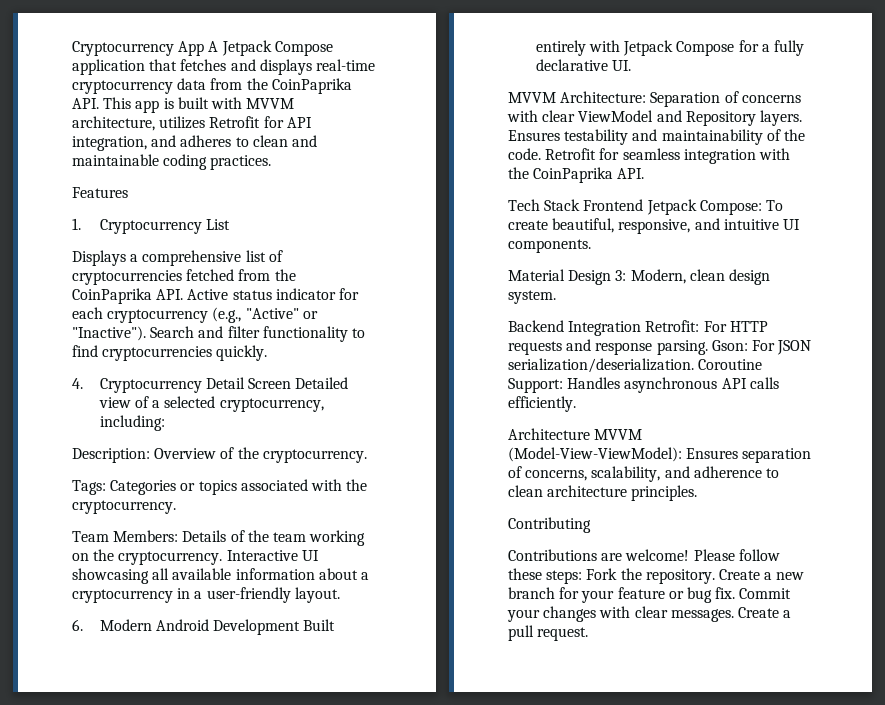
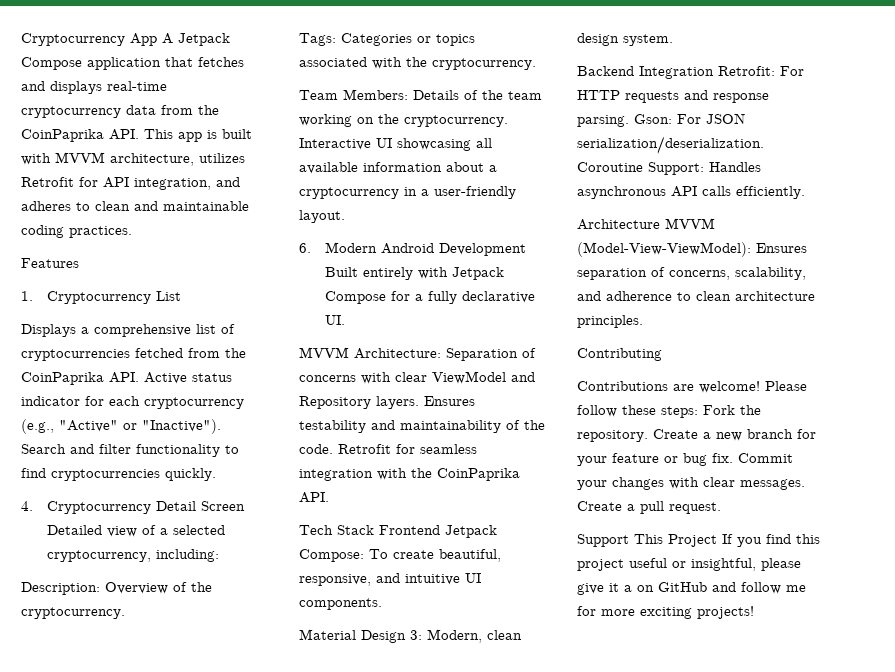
(589, 634) none -> [577,534,820,547] [577,558,801,571] [577,582,806,595] [577,606,754,619] // Support This Project If you find this project useful or insightful, please give it a on GitHub and follow me for more exciting projects!

